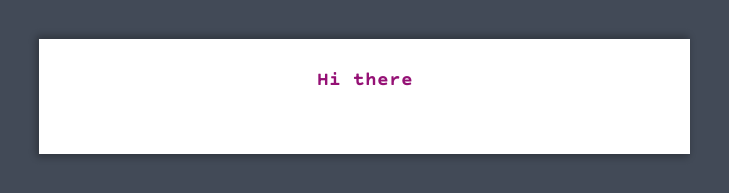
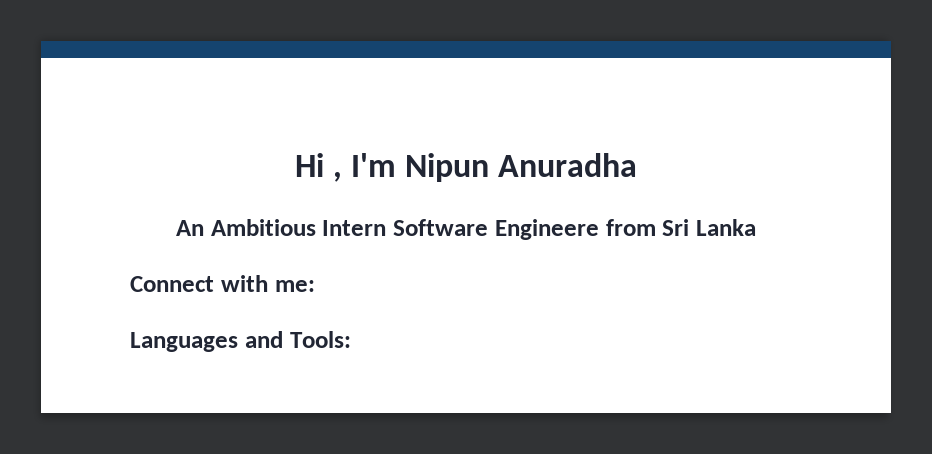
[352,72,413,86] there -> [332,153,638,182] [175,219,757,240] [130,275,315,292] [130,331,351,352] , I'm Nipun Anuradha // An Ambitious Intern Software Engineere from Sri Lanka // Connect with me: // Languages and Tools:

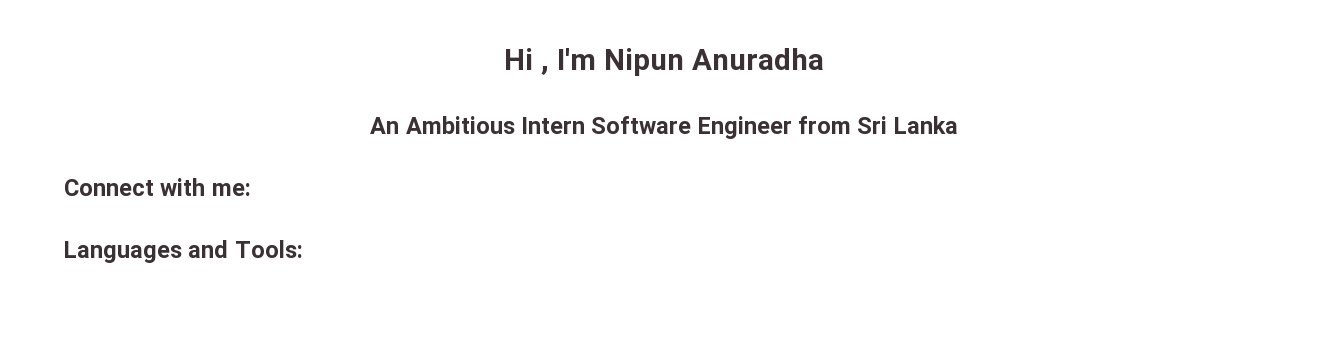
[494,219,599,240] Engineere -> [697,116,792,139] Engineer

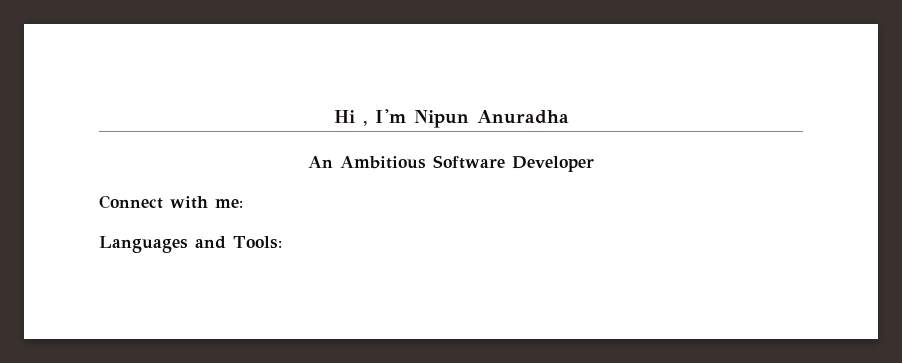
[520,116,958,139] Intern Software Engineer from Sri Lanka -> [433,155,594,172] Software Developer

